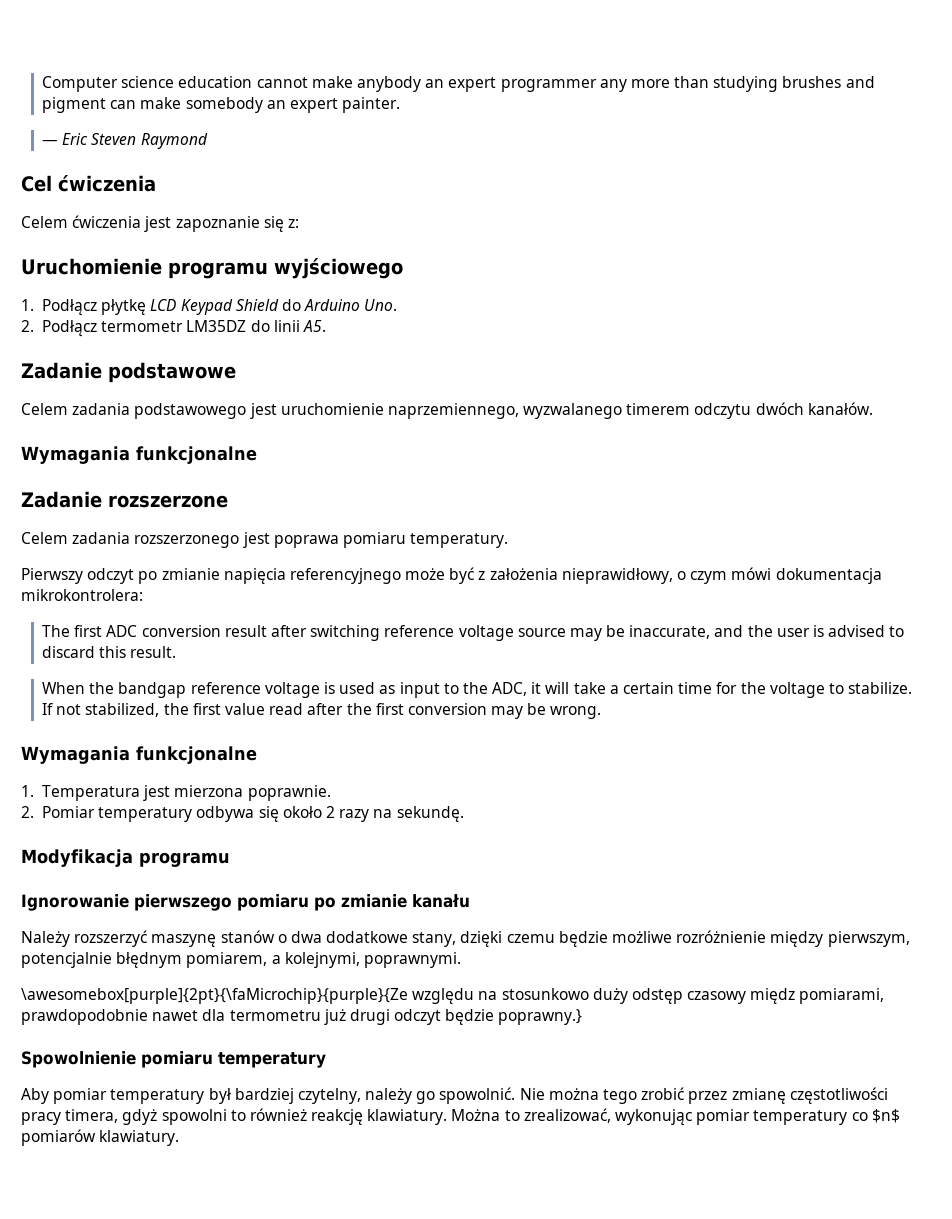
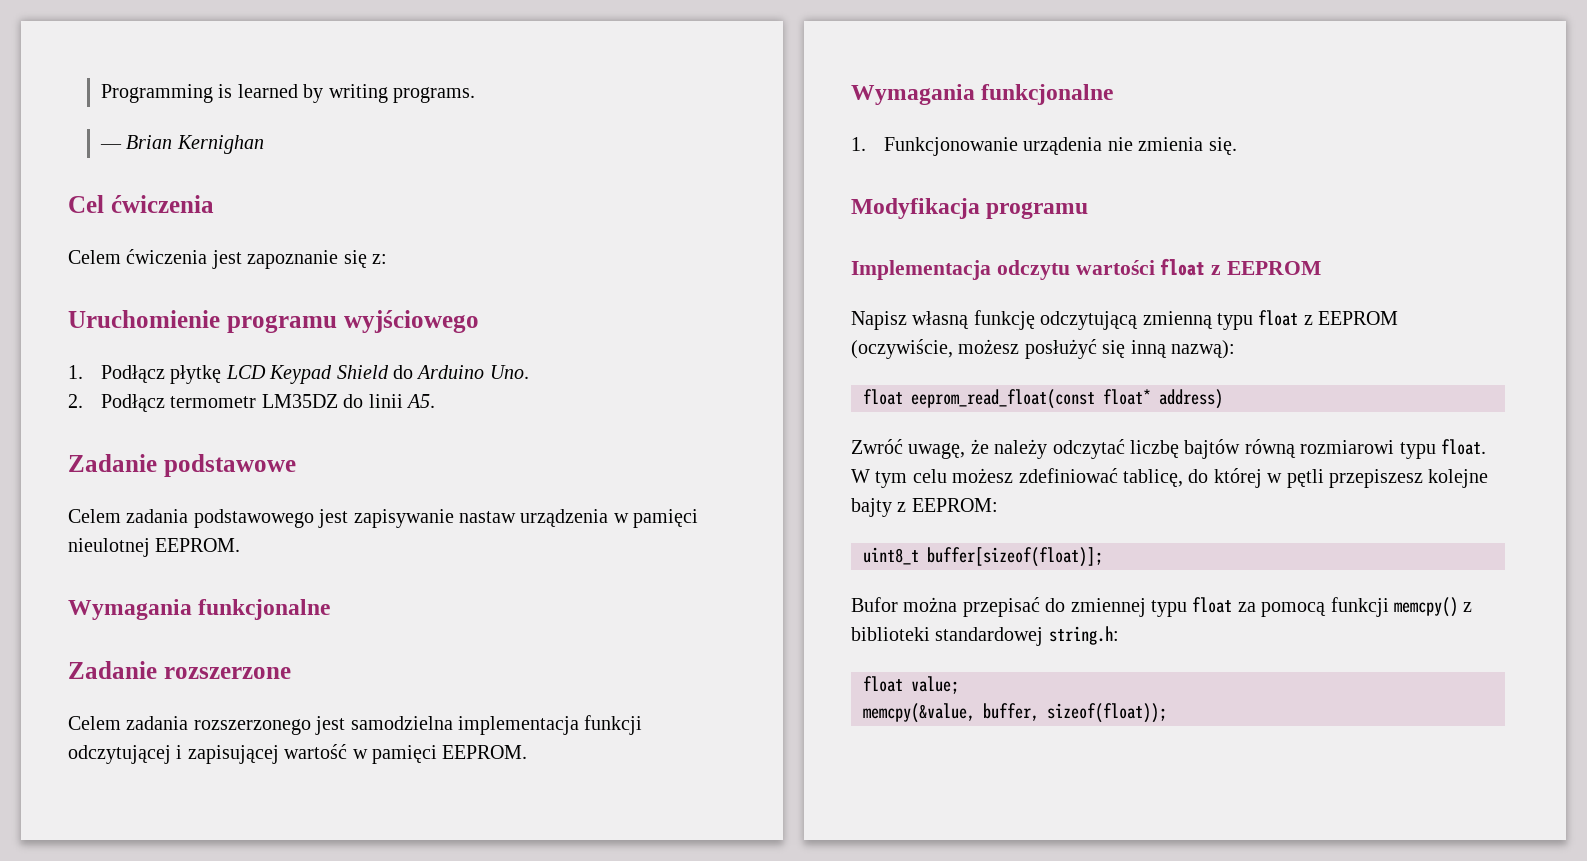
[42,76,875,92] [42,97,401,113] [42,133,208,149] Computer science education cannot make anybody an expert programmer any more than studying brushes and pigment can make somebody an expert painter. // — Eric Steven Raymond -> [101,84,476,103] [100,135,264,154] Programming is learned by writing programs. // — Brian Kernighan
[280,402,873,419] uruchomienie naprzemiennego, wyzwalanego timerem odczytu dwóch kanałów. -> [353,509,699,528] [68,538,241,557] zapisywanie nastaw urządzenia w pamięci nieulotnej EEPROM.
[273,532,509,548] [21,567,882,584] [21,589,143,601] [42,625,905,641] [42,646,177,658] [42,682,913,698] [42,703,602,719] [21,746,257,764] [21,785,331,801] [21,806,464,822] [21,849,230,867] [21,894,470,911] [21,930,910,947] [21,952,461,968] [21,988,885,1004] [21,1009,583,1025] [21,1051,326,1068] [21,1087,888,1104] [21,1108,900,1126] [21,1129,180,1146] poprawa pomiaru temperatury. // Pierwszy odczyt po zmianie napięcia referencyjnego może być z założenia nieprawidłowy, o czym mówi dokumentacja mikrokontrolera: // The first ADC conversion result after switching reference voltage source may be inaccurate, and the user is advised to discard this result. // When the bandgap reference voltage is used as input to the ADC, it will take a certain time for the voltage to stabilize. If not stabilized, the first value read after the first conversion may be wrong. // Wymagania funkcjonalne // 1. Temperatura jest mierzona poprawnie. // 2. Pomiar temperatury odbywa się około 2 razy na sekundę. // Modyfikacja programu // Ignorowanie pierwszego pomiaru po zmianie kanału // Należy rozszerzyć maszynę stanów o dwa dodatkowe stany, dzięki czemu będzie możliwe rozróżnienie między pierwszym, potencjalnie błędnym pomiarem, a kolejnymi, poprawnymi. // \awesomebox[purple]{2pt}{\faMicrochip}{purple}{Ze względu na stosunkowo duży odstęp czasowy międz pomiarami, prawdopodobnie nawet dla termometru już drugi odczyt będzie poprawny.} // Spowolnienie pomiaru temperatury // Aby pomiar temperatury był bardziej czytelny, należy go spowolnić. Nie można tego zrobić przez zmianę częstotliwości pracy timera, gdyż spowolni to również reakcję klawiatury. Można to zrealizować, wykonując pomiar temperatury co $n$ pomiarów klawiatury. -> [350,715,643,735] [68,744,528,764] [851,84,1114,105] [851,137,1237,156] [851,198,1089,219] [851,258,1322,280] [851,310,1399,330] [851,339,1235,359] [863,389,1223,409] [851,439,1486,459] [851,468,1489,488] [851,498,998,517] [863,547,1103,567] [851,597,1473,617] [851,626,1119,646] [863,676,959,694] [863,703,1167,723] samodzielna implementacja funkcji odczytującej i zapisującej wartość w pamięci EEPROM. // Wymagania funkcjonalne // 1. Funkcjonowanie urządenia nie zmienia się. // Modyfikacja programu // Implementacja odczytu wartości float z EEPROM // Napisz własną funkcję odczytującą zmienną typu float z EEPROM (oczywiście, możesz posłużyć się inną nazwą): // float eeprom_read_float(const float* address) // Zwróć uwagę, że należy odczytać liczbę bajtów równą rozmiarowi typu float. W tym celu możesz zdefiniować tablicę, do której w pętli przepiszesz kolejne bajty z EEPROM: // uint8_t buffer[sizeof(float)]; // Bufor można przepisać do zmiennej typu float za pomocą funkcji memcpy() z biblioteki standardowej string.h: // float value; // memcpy(&value, buffer, sizeof(float));

